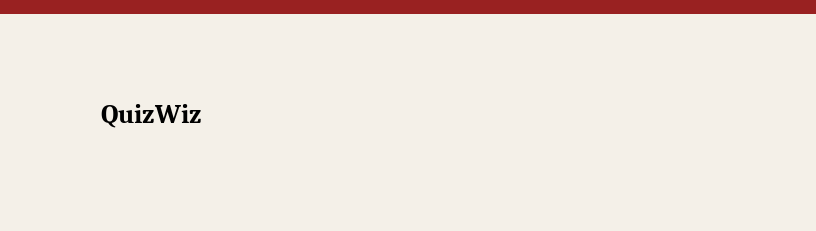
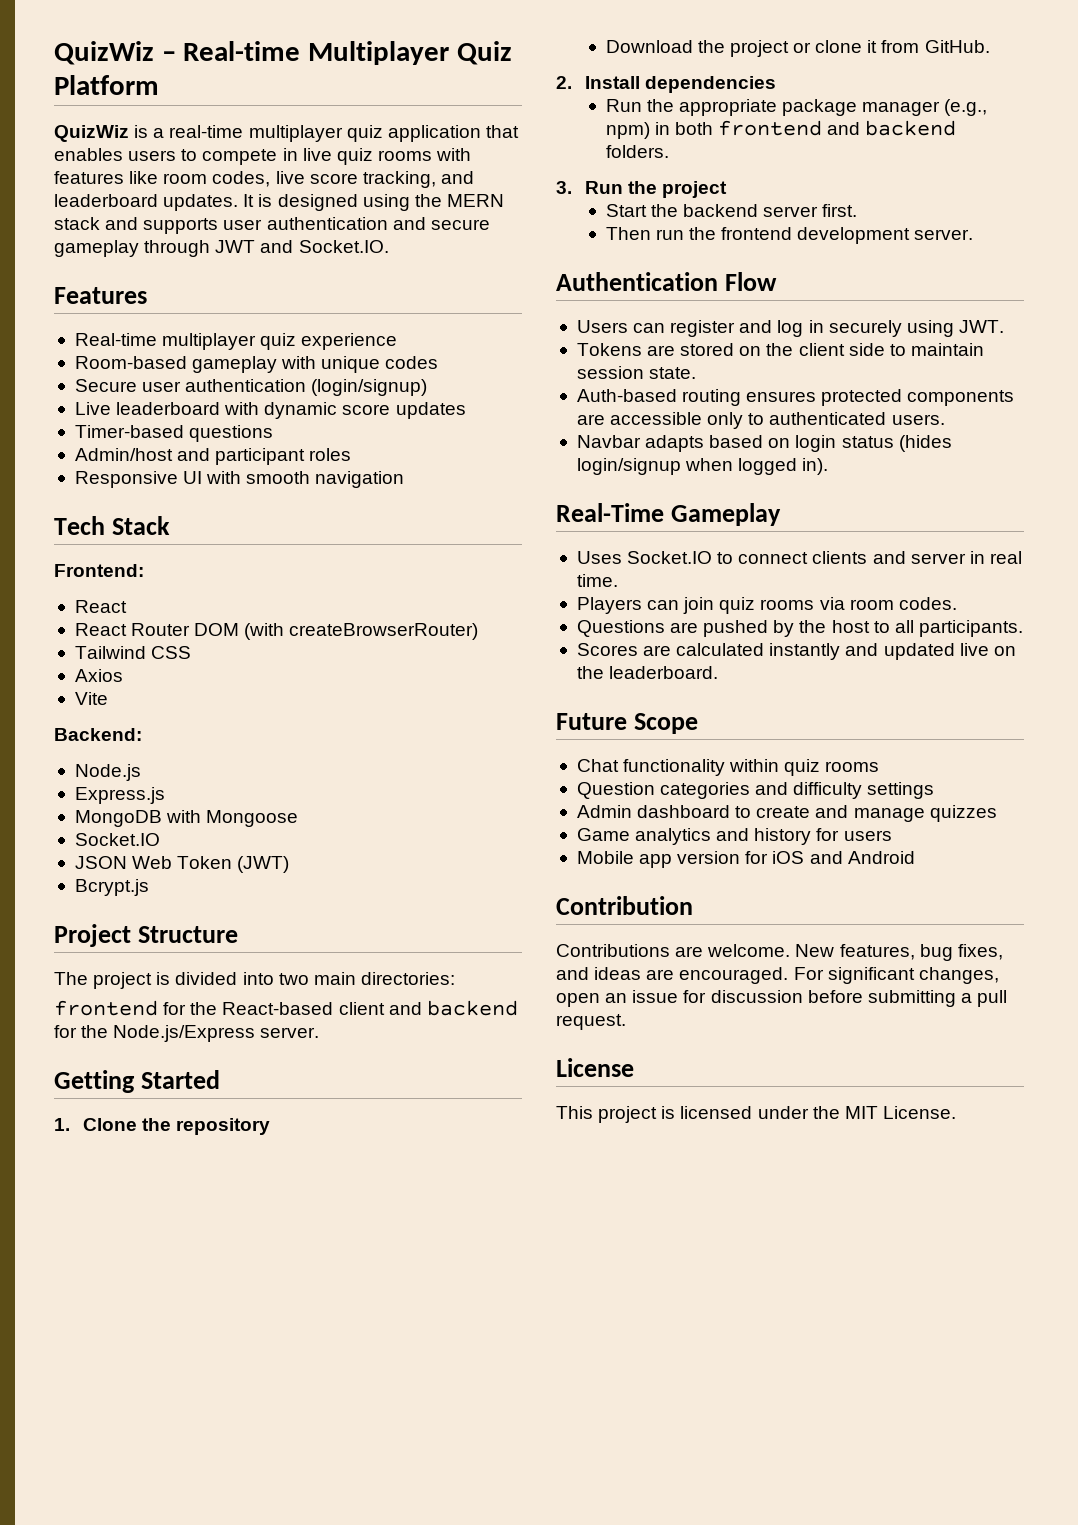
[101,104,202,128] QuizWiz -> [54,41,512,65] [54,75,159,95] [54,125,519,142] [54,148,472,165] [54,171,474,188] [54,194,504,211] [54,217,490,234] [54,240,389,257] [54,287,147,304] [74,333,398,350] [74,356,439,373] [74,379,428,396] [74,402,466,419] [74,425,274,442] [74,448,352,465] [74,471,405,488] [54,516,170,535] [54,564,144,577] [74,600,127,613] [74,623,479,640] [74,646,192,659] [74,669,123,682] [74,692,108,705] [54,728,142,741] [74,764,141,781] [74,787,165,804] [74,810,299,827] [74,833,160,846] [74,856,290,873] [74,879,149,896] [54,924,238,947] [54,972,455,989] [54,1000,518,1016] [54,1025,320,1042] [54,1070,220,1093] [54,1118,271,1135] [605,40,990,57] [556,76,776,93] [605,99,988,116] [605,120,957,139] [605,145,669,158] [556,181,728,198] [605,204,858,217] [605,227,974,244] [556,272,777,291] [576,320,1004,337] [576,343,984,356] [576,366,697,379] [576,389,1015,406] [576,412,945,429] [576,435,952,452] [576,458,829,475] [556,503,781,526] [576,551,1022,564] [576,574,618,587] [576,597,957,614] [576,620,1023,637] [576,643,1016,660] [576,666,719,679] [556,713,698,734] [576,759,880,776] [576,782,935,799] [576,805,997,822] [576,828,892,845] [576,851,915,868] [556,896,693,915] [556,944,1003,961] [556,967,999,984] [556,990,1008,1007] [556,1014,626,1030] [556,1058,634,1077] [556,1106,956,1123] QuizWiz – Real-time Multiplayer Quiz Platform // QuizWiz is a real-time multiplayer quiz application that enables users to compete in live quiz rooms with features like room codes, live score tracking, and leaderboard updates. It is designed using the MERN stack and supports user authentication and secure gameplay through JWT and Socket.IO. // Features // Real-time multiplayer quiz experience // Room-based gameplay with unique codes // Secure user authentication (login/signup) // Live leaderboard with dynamic score updates // Timer-based questions // Admin/host and participant roles // Responsive UI with smooth navigation // Tech Stack // Frontend: // React // React Router DOM (with createBrowserRouter) // Tailwind CSS // Axios // Vite // Backend: // Node.js // Express.js // MongoDB with Mongoose // Socket.IO // JSON Web Token (JWT) // Bcrypt.js // Project Structure // The project is divided into two main directories: // frontend for the React-based client and backend for the Node.js/Express server. // Getting Started // 1. Clone the repository // Download the project or clone it from GitHub. // 2. Install dependencies // Run the appropriate package manager (e.g., npm) in both frontend and backend folders. // 3. Run the project // Start the backend server first. // Then run the frontend development server. // Authentication Flow // Users can register and log in securely using JWT. // Tokens are stored on the client side to maintain session state. // Auth-based routing ensures protected components are accessible only to authenticated users. // Navbar adapts based on login status (hides login/signup when logged in). // Real-Time Gameplay // Uses Socket.IO to connect clients and server in real time. // Players can join quiz rooms via room codes. // Questions are pushed by the host to all participants. // Scores are calculated instantly and updated live on the leaderboard. // Future Scope // Chat functionality within quiz rooms // Question categories and difficulty settings // Admin dashboard to create and manage quizzes // Game analytics and history for users // Mobile app version for iOS and Android // Contribution // Contributions are welcome. New features, bug fixes, and ideas are encouraged. For significant changes, open an issue for discussion before submitting a pull request. // License // This project is licensed under the MIT License.

